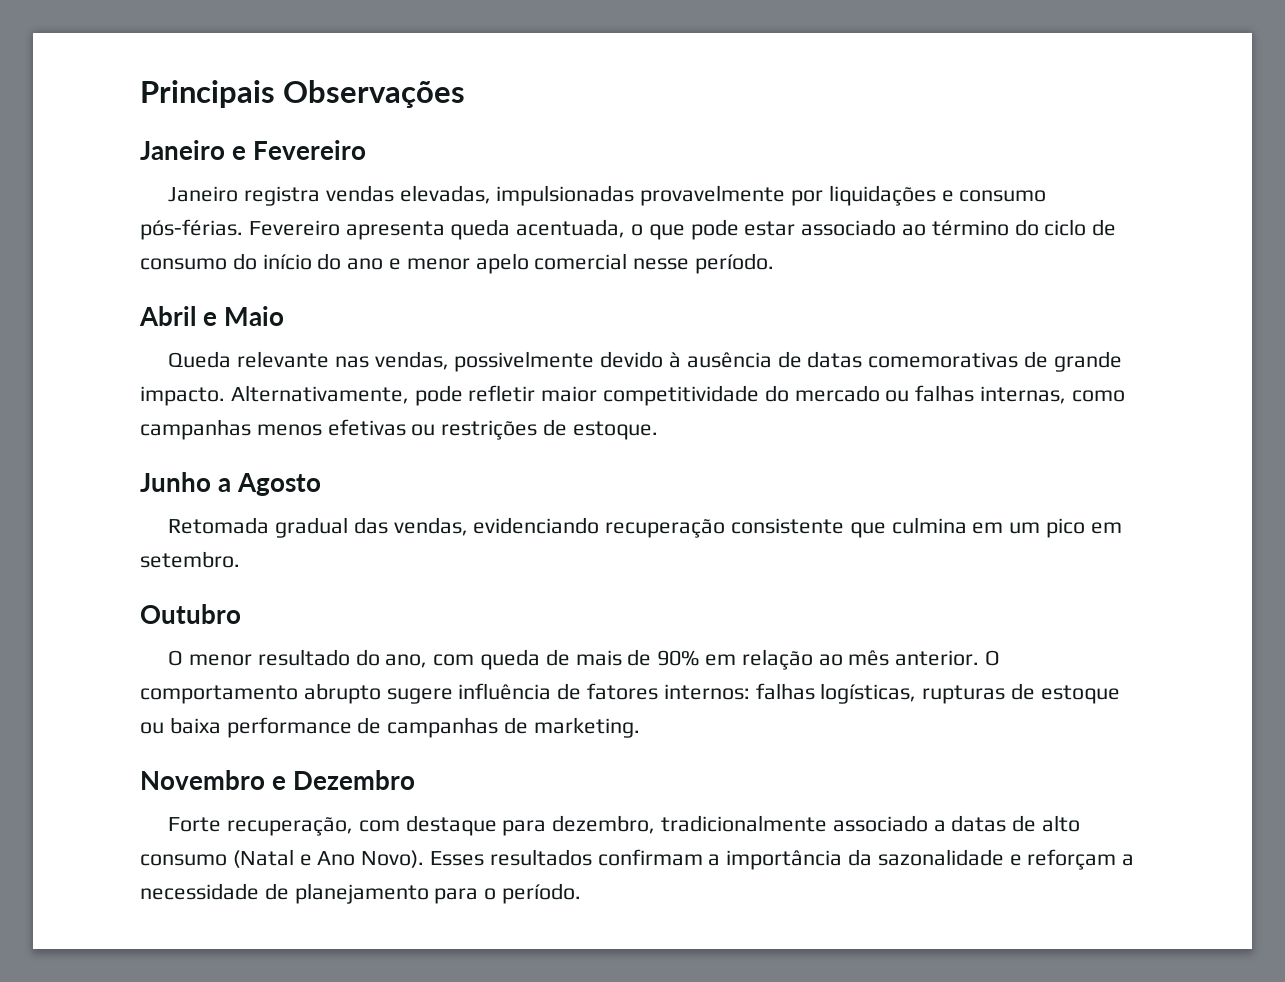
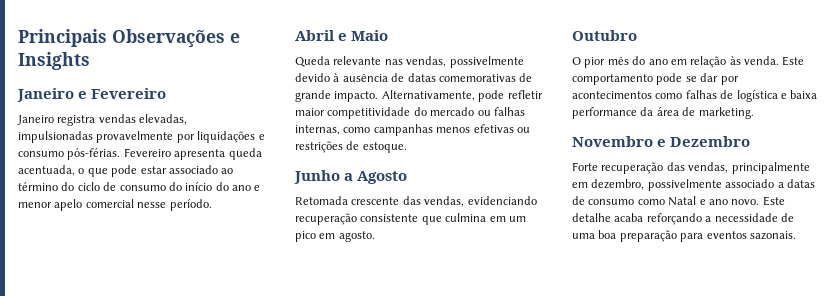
(466, 94) none -> [230,33,240,43] [18,52,90,70] e Insights
[274,517,348,538] gradual -> [351,197,400,205] crescente
[140,551,240,568] setembro. -> [338,231,375,242] agosto.
[188,649,1001,670] [140,683,1120,704] [140,717,499,738] menor resultado do ano, com queda de mais de 90% em relação ao mês anterior. O comportamento abrupto sugere influência de fatores internos: falhas logísticas, rupturas de estoque ou baixa performance de campanhas -> [584,56,805,68] [572,73,739,85] [572,90,818,102] [572,107,679,119] pior mês do ano em relação às venda. Este comportamento pode se dar por acontecimentos como falhas de logística e baixa performance da área
[226,815,1081,836] [140,849,1135,870] [140,883,582,904] recuperação, com destaque para dezembro, tradicionalmente associado a datas de alto consumo (Natal e Ano Novo). Esses resultados confirmam a importância da sazonalidade e reforçam a necessidade de planejamento para o período. -> [601,162,810,174] [572,179,815,191] [572,196,785,206] [572,213,794,225] [572,230,796,242] recuperação das vendas, principalmente em dezembro, possivelmente associado a datas de consumo como Natal e ano novo. Este detalhe acaba reforçando a necessidade de uma boa preparação para eventos sazonais.

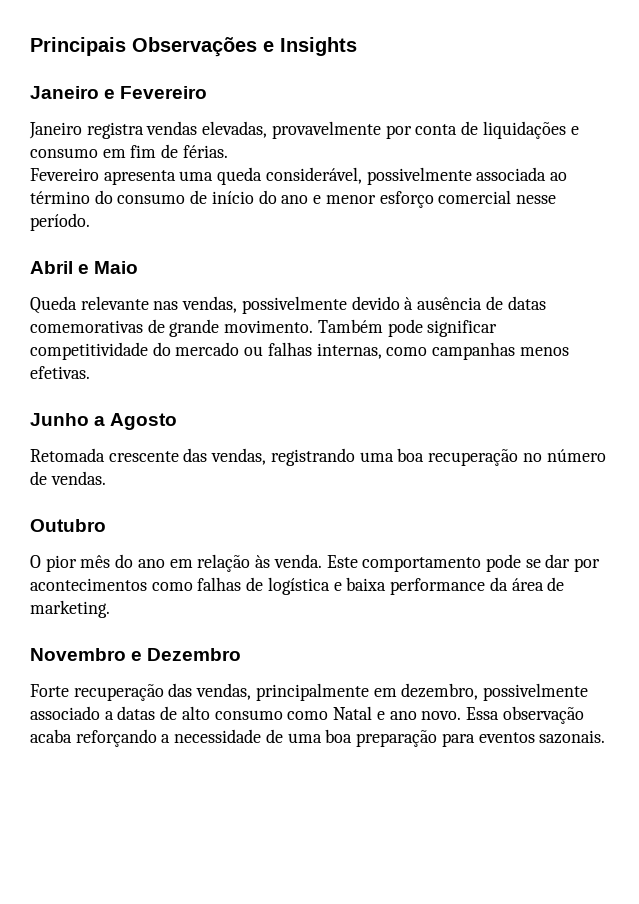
[18,131,93,143] impulsionadas -> (268, 129) none
(195, 138) none -> [415,121,479,135] conta de
[67,148,262,160] [18,165,234,177] [18,182,182,191] pós-férias. Fevereiro apresenta queda acentuada, o que pode estar associado ao término do ciclo de consumo do -> [102,144,228,158] [30,167,568,185] [30,190,208,204] em fim de férias. // Fevereiro apresenta uma queda considerável, possivelmente associada ao término do consumo de
[54,199,83,211] apelo -> [379,191,434,208] esforço
[334,90,543,102] [295,108,325,116] impacto. Alternativamente, pode refletir maior -> [224,319,498,337] movimento. Também pode significar
[473,124,530,133] [295,141,407,153] efetivas ou restrições de estoque. -> [30,366,90,379] efetivas.
[467,196,537,205] [295,213,526,225] [295,231,375,242] evidenciando recuperação consistente que culmina em um pico em agosto. -> [270,448,606,466] [30,471,106,485] registrando uma boa recuperação no número de vendas.
(585, 200) none -> [181,706,210,720] alto
[762,196,785,206] [572,213,611,222] Este detalhe -> [465,706,584,724] Essa observação

